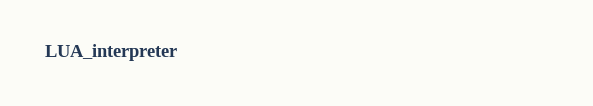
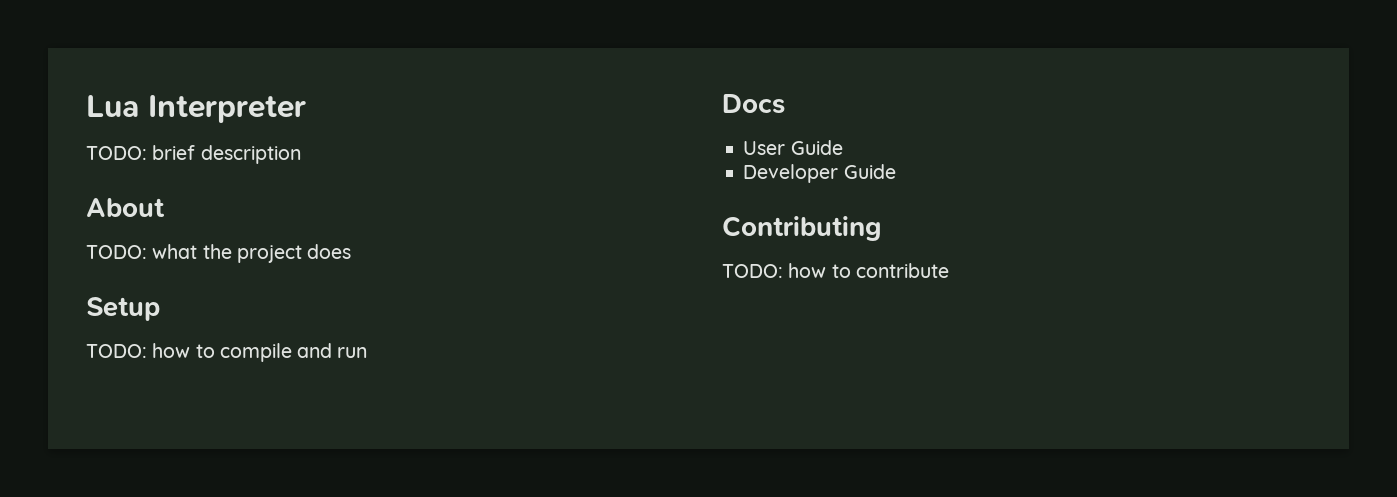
[45,44,177,61] LUA_interpreter -> [86,95,306,123] [86,145,301,164] [86,198,165,217] [86,244,352,263] [86,297,161,321] [86,343,368,362] [722,94,785,114] [743,140,843,155] [743,164,896,183] [722,216,882,241] [722,263,949,278] Lua Interpreter // TODO: brief description // About // TODO: what the project does // Setup // TODO: how to compile and run // Docs // User Guide // Developer Guide // Contributing // TODO: how to contribute

